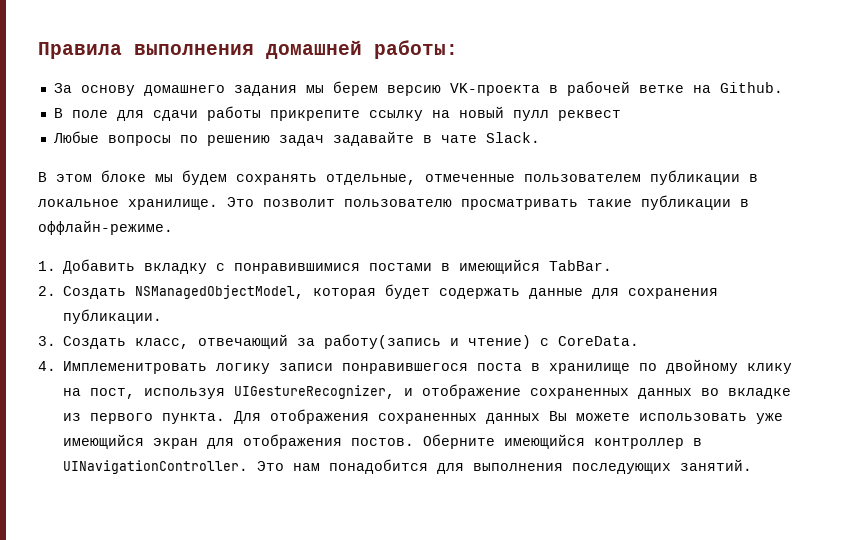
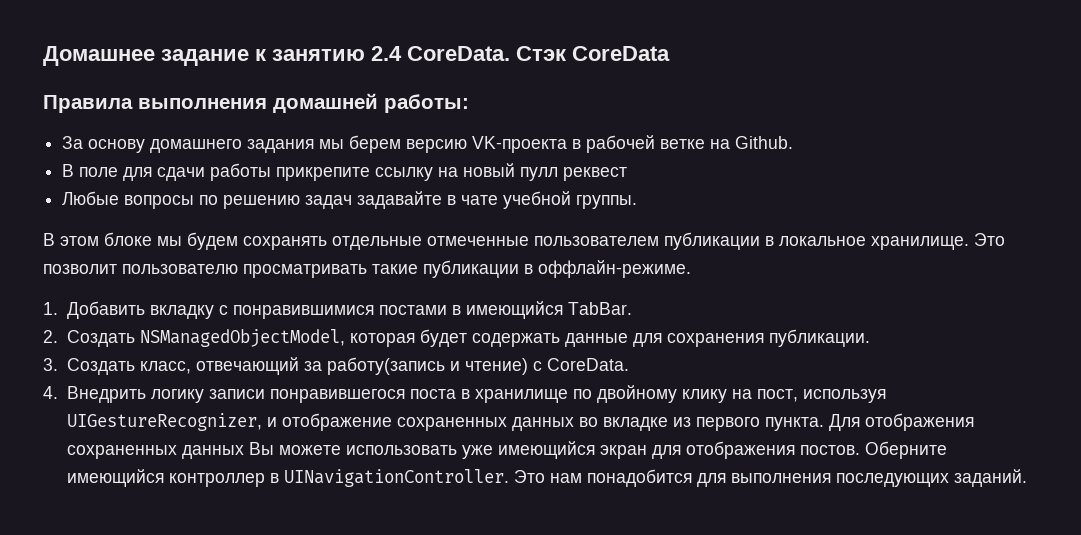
(38, 50) none -> [43,46,670,66] Домашнее задание к занятию 2.4 CoreData. Стэк CoreData //
[485,132,540,143] Slack. -> [503,191,638,209] учебной группы.
[326,174,416,185] отдельные, -> [332,236,422,250] отдельные
[63,361,208,374] Имплеменитровать -> [66,386,146,403] Внедрить
[680,459,753,471] занятий. -> [953,469,1027,487] заданий.

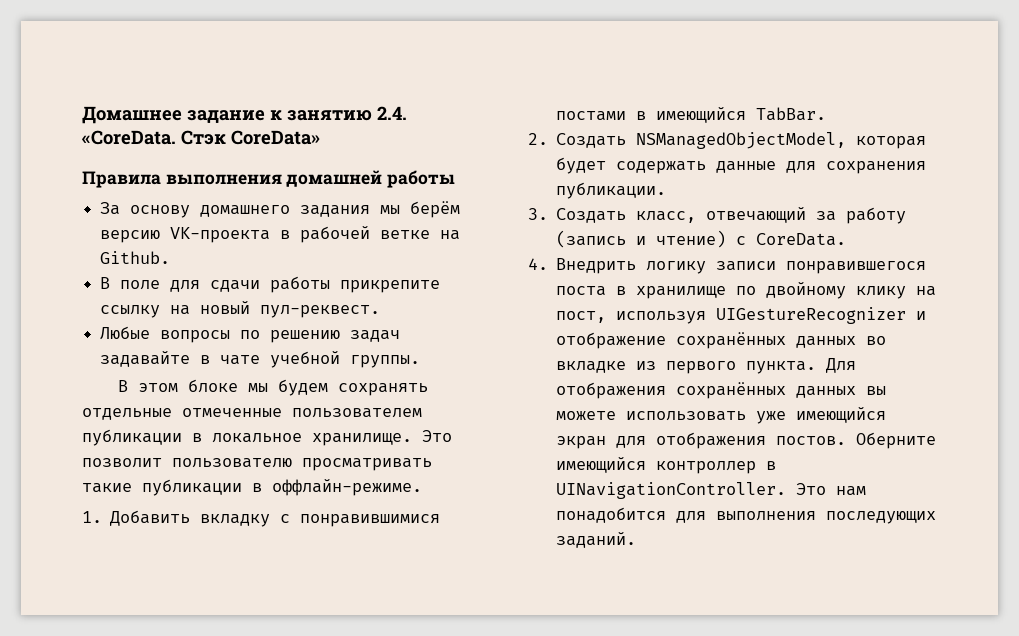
[371,46,670,61] 2.4 CoreData. Стэк CoreData -> [377,106,407,120] [82,130,320,145] 2.4. «CoreData. Стэк CoreData»
[384,94,469,113] работы: -> [387,170,456,188] работы
[349,135,402,153] берем -> [410,201,461,218] берём
[520,167,628,181] пулл реквест -> [260,305,381,318] пул-реквест.
[326,357,445,375] работу(запись -> [846,207,907,224] [556,230,627,248] работу (запись
[66,413,262,431] UIGestureRecognizer, -> [716,307,907,324] UIGestureRecognizer
[396,417,507,431] сохраненных -> [676,332,787,349] сохранённых
[66,442,274,459] сохраненных данных Вы -> [676,382,887,399] сохранённых данных вы

